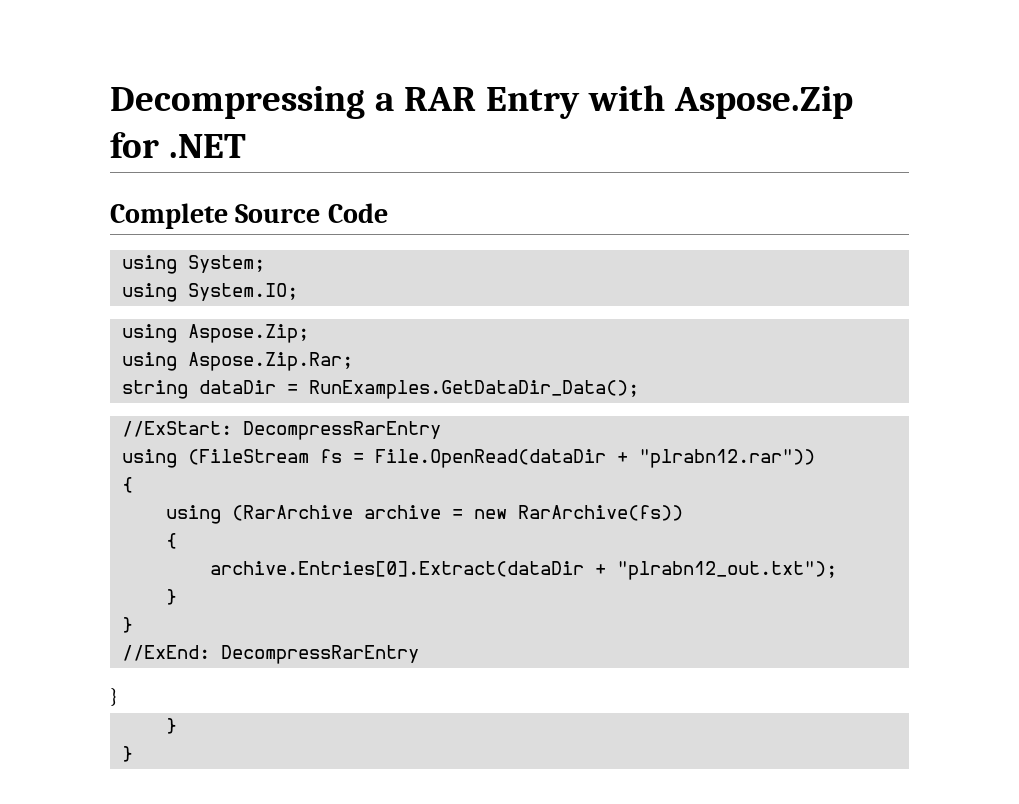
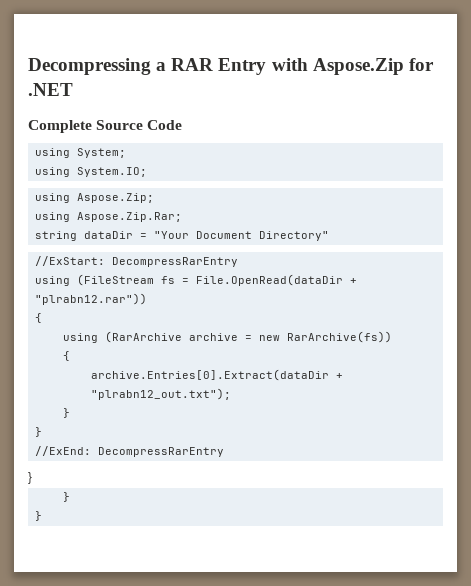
[309,380,640,399] RunExamples.GetDataDir_Data(); -> [153,231,329,241] "Your Document Directory"

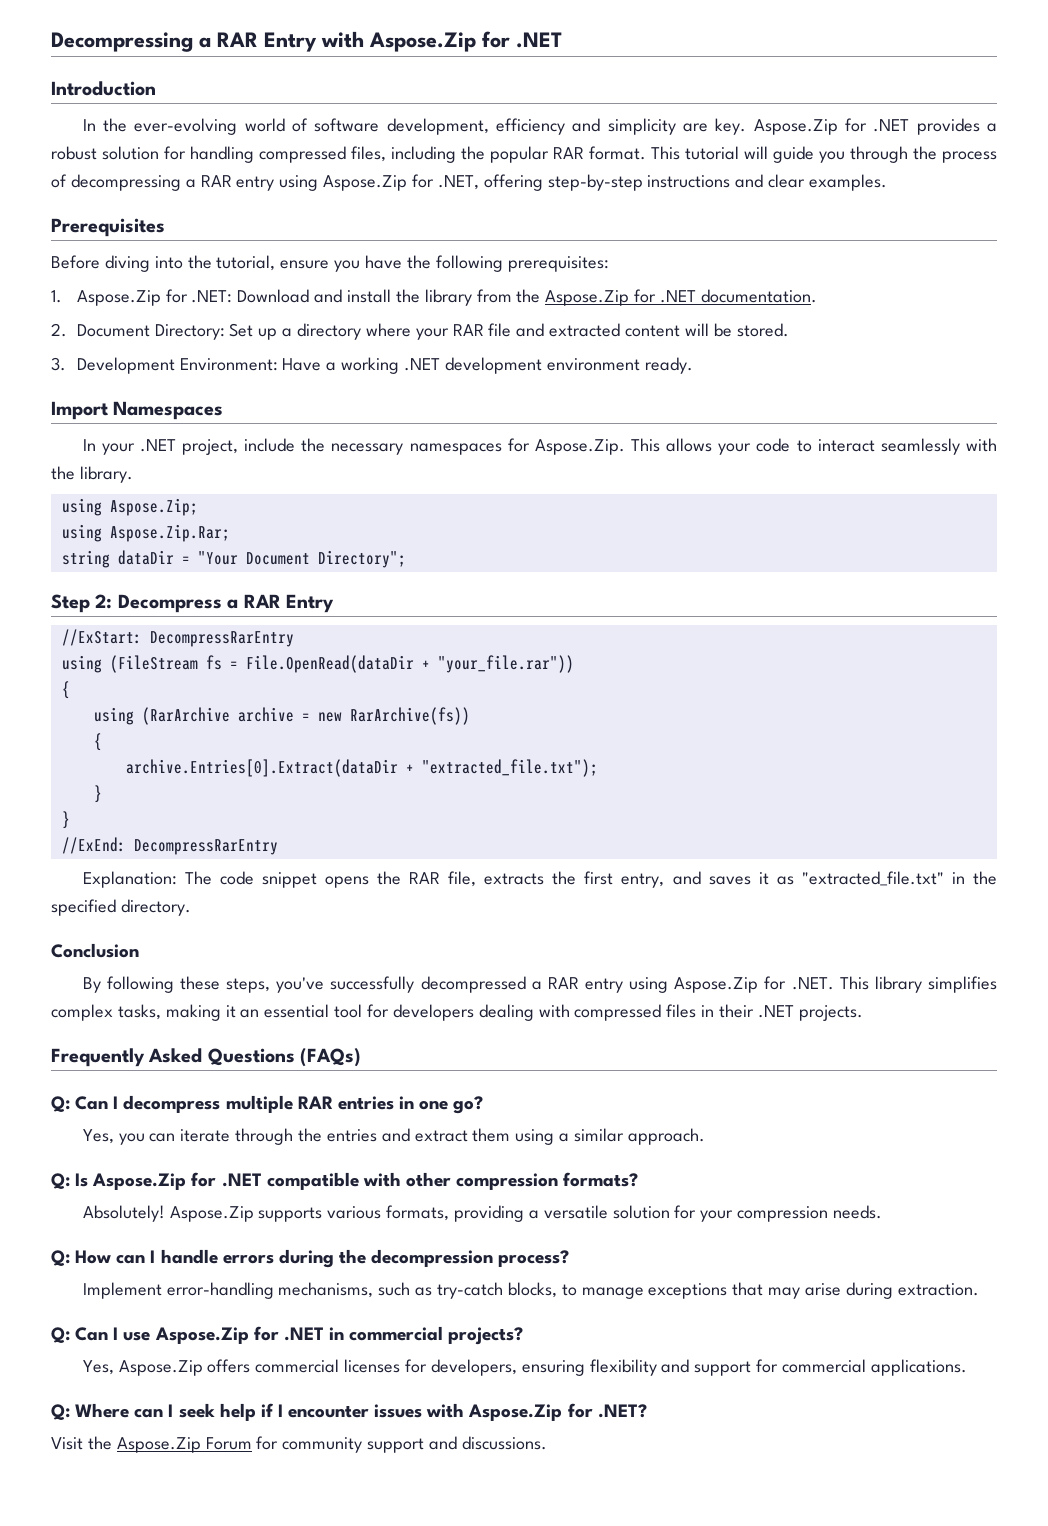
[28,120,183,133] [34,148,126,158] [34,167,147,177] Complete Source Code // using System; // using System.IO; -> [51,81,156,96] [82,118,997,135] [51,146,997,163] [51,174,888,191] [51,218,165,237] [51,255,609,272] [51,289,817,306] [51,323,789,340] [51,357,693,374] [51,401,224,420] [82,438,997,455] [51,466,133,483] Introduction // In the ever-evolving world of software development, efficiency and simplicity are key. Aspose.Zip for .NET provides a robust solution for handling compressed files, including the popular RAR format. This tutorial will guide you through the process of decompressing a RAR entry using Aspose.Zip for .NET, offering step-by-step instructions and clear examples. // Prerequisites // Before diving into the tutorial, ensure you have the following prerequisites: // 1. Aspose.Zip for .NET: Download and install the library from the Aspose.Zip for .NET documentation. // 2. Document Directory: Set up a directory where your RAR file and extracted content will be stored. // 3. Development Environment: Have a working .NET development environment ready. // Import Namespaces // In your .NET project, include the necessary namespaces for Aspose.Zip. This allows your code to interact seamlessly with the library.
[258,231,329,241] Directory" -> [317,550,406,568] [51,594,334,613] Directory"; // Step 2: Decompress a RAR Entry
[34,293,147,305] "plrabn12.rar")) -> [437,655,574,673] "your_file.rar"))
[90,388,231,400] "plrabn12_out.txt"); -> [421,759,598,777] "extracted_file.txt");
[28,472,32,484] [62,492,70,502] [34,511,42,521] } // } // } -> [82,871,997,888] [51,899,191,916] [51,943,139,958] [82,976,997,993] [51,1004,863,1021] [51,1048,362,1067] [51,1095,484,1114] [82,1128,705,1145] [51,1172,639,1190] [82,1205,882,1222] [51,1249,570,1268] [82,1282,979,1299] [51,1326,524,1345] [82,1359,967,1376] [51,1403,647,1421] [51,1436,547,1453] Explanation: The code snippet opens the RAR file, extracts the first entry, and saves it as "extracted_file.txt" in the specified directory. // Conclusion // By following these steps, you've successfully decompressed a RAR entry using Aspose.Zip for .NET. This library simplifies complex tasks, making it an essential tool for developers dealing with compressed files in their .NET projects. // Frequently Asked Questions (FAQs) // Q: Can I decompress multiple RAR entries in one go? // Yes, you can iterate through the entries and extract them using a similar approach. // Q: Is Aspose.Zip for .NET compatible with other compression formats? // Absolutely! Aspose.Zip supports various formats, providing a versatile solution for your compression needs. // Q: How can I handle errors during the decompression process? // Implement error-handling mechanisms, such as try-catch blocks, to manage exceptions that may arise during extraction. // Q: Can I use Aspose.Zip for .NET in commercial projects? // Yes, Aspose.Zip offers commercial licenses for developers, ensuring flexibility and support for commercial applications. // Q: Where can I seek help if I encounter issues with Aspose.Zip for .NET? // Visit the Aspose.Zip Forum for community support and discussions.

